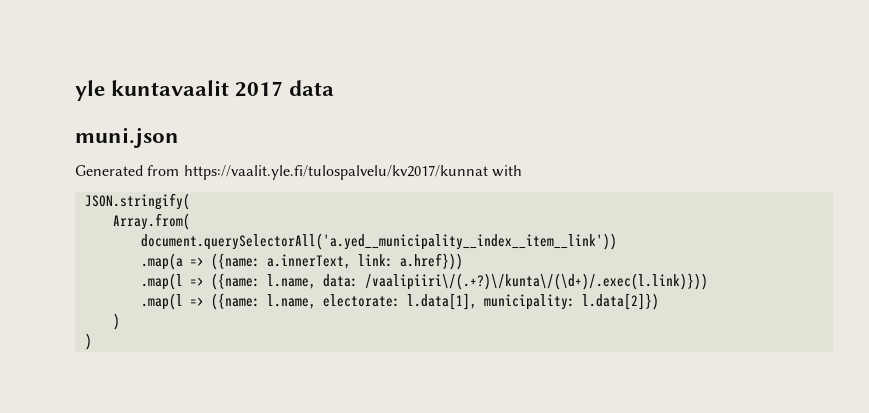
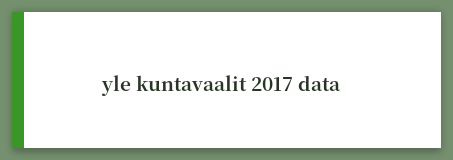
[75,127,179,148] [75,165,522,180] [84,193,190,210] [112,213,190,230] [140,233,617,250] [140,253,463,270] [140,273,708,290] [140,293,659,310] [112,313,120,330] [84,333,92,350] // muni.json // Generated from https://vaalit.yle.fi/tulospalvelu/kv2017/kunnat with // JSON.stringify( // Array.from( // document.querySelectorAll('a.yed__municipality__index__item__link')) // .map(a => ({name: a.innerText, link: a.href})) // .map(l => ({name: l.name, data: /vaalipiiri\/(.+?)\/kunta\/(\d+)/.exec(l.link)})) // .map(l => ({name: l.name, electorate: l.data[1], municipality: l.data[2]}) // ) // ) -> (342, 83) none

